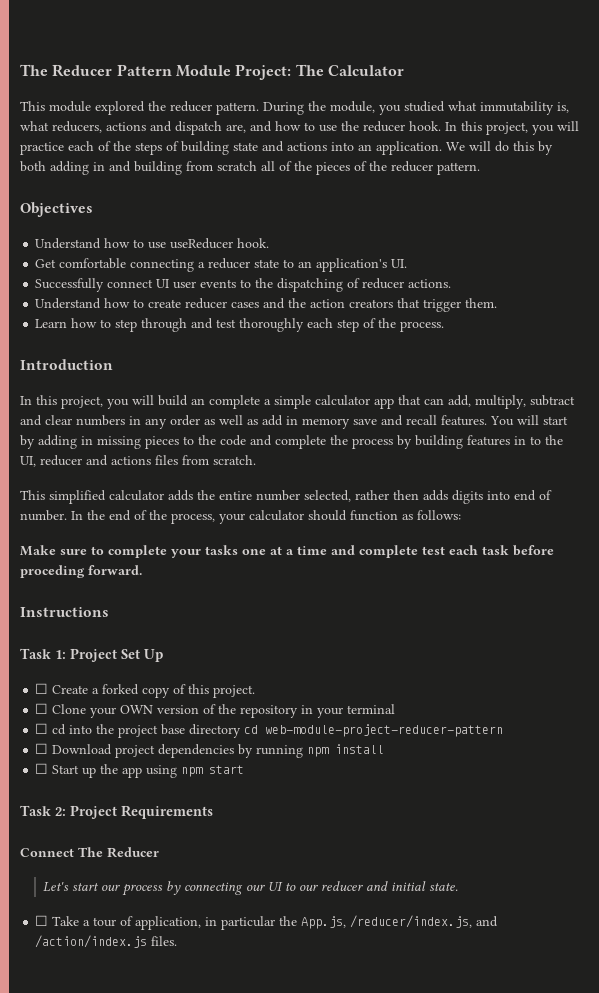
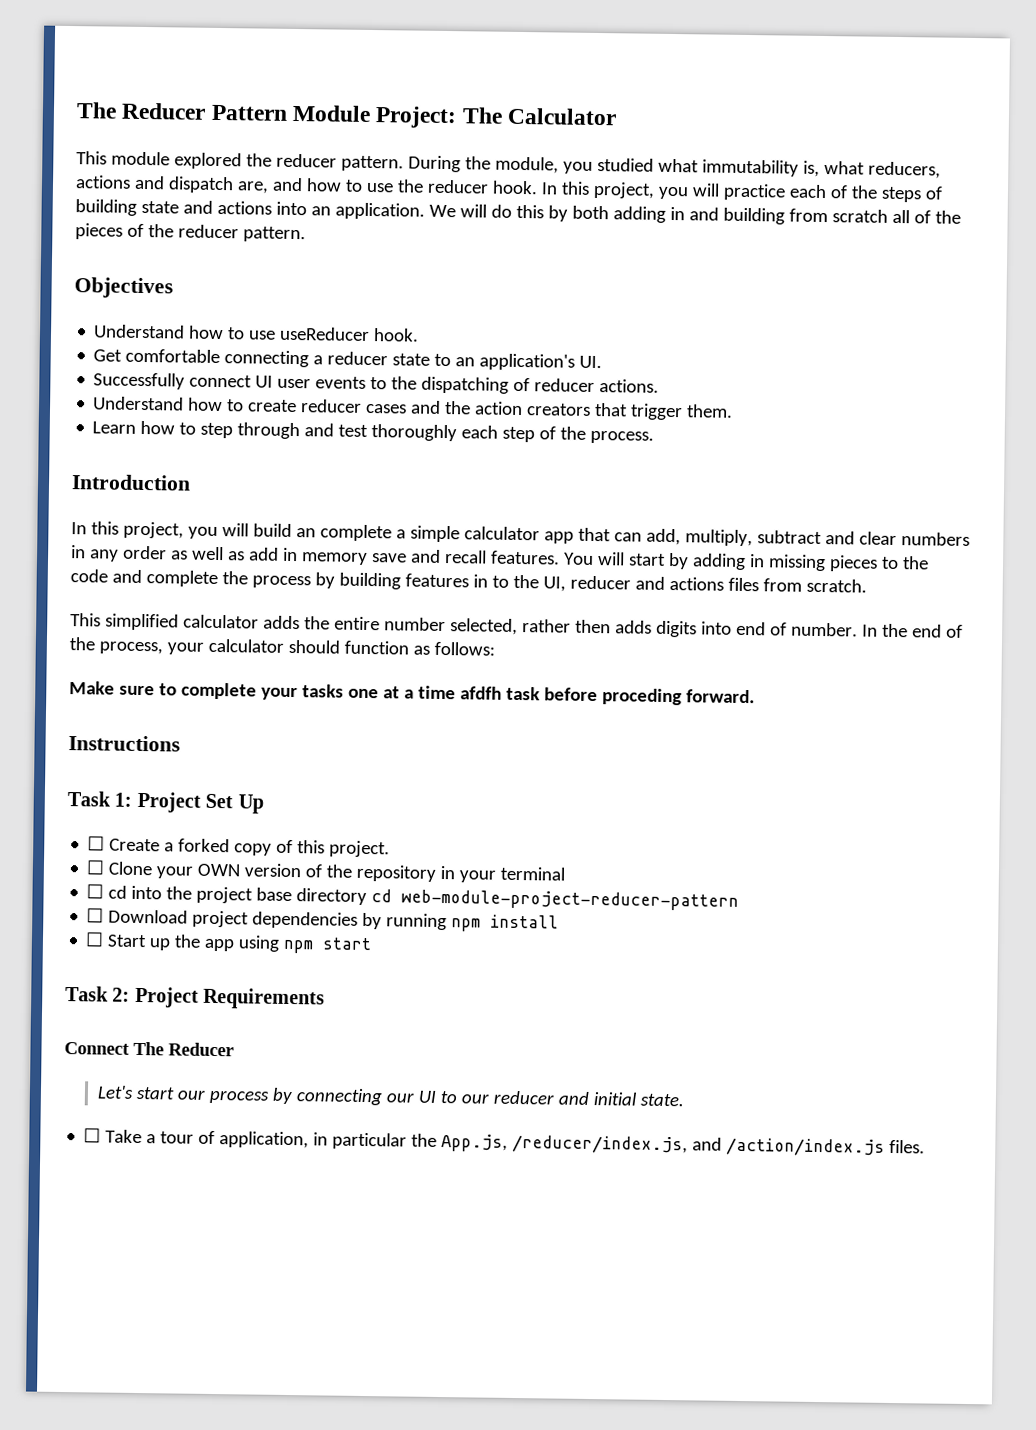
[331,545,478,558] and complete test each -> [459,686,502,700] afdfh

